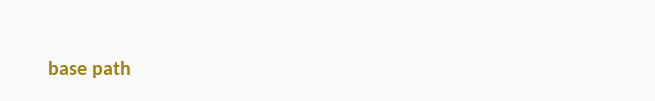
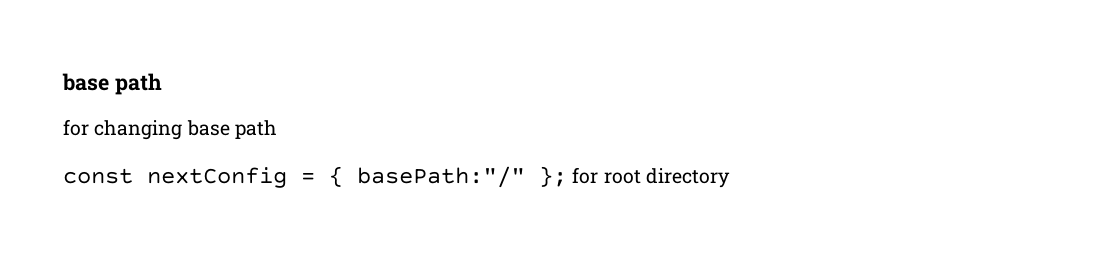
[48,61,132,78] base path -> [62,73,162,95] [63,119,277,140] [63,166,730,188] base path // for changing base path // const nextConfig = { basePath:"/" }; for root directory

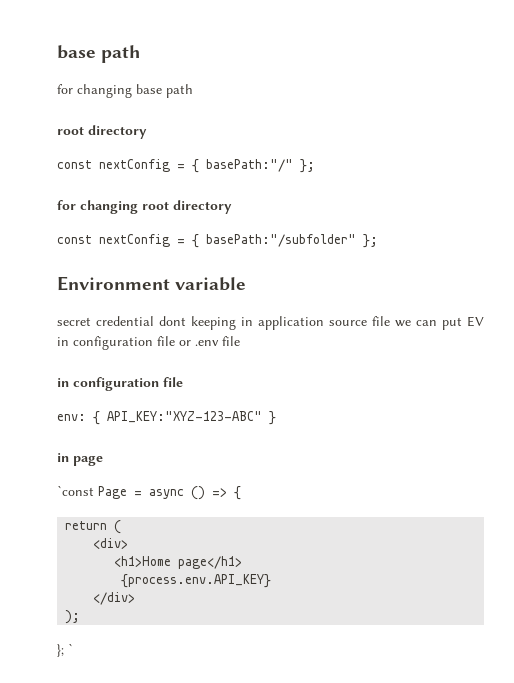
(277, 129) none -> [57,125,147,139] // root directory
[572,167,730,188] for root directory -> [57,200,232,214] [57,234,378,248] [57,276,247,291] [57,316,484,330] [57,336,240,350] [57,377,183,391] [57,411,276,425] [57,453,103,466] [57,485,241,500] [65,520,122,534] [93,538,129,549] [114,556,243,569] [121,574,272,588] [93,592,136,605] [65,610,81,624] [57,643,73,657] // for changing root directory // const nextConfig = { basePath:"/subfolder" }; // Environment variable // secret credential dont keeping in application source file we can put EV in configuration file or .env file // in configuration file // env: { API_KEY:"XYZ-123-ABC" } // in page // `const Page = async () => { // return ( // <div> // <h1>Home page</h1> // {process.env.API_KEY} // </div> // ); // }; `

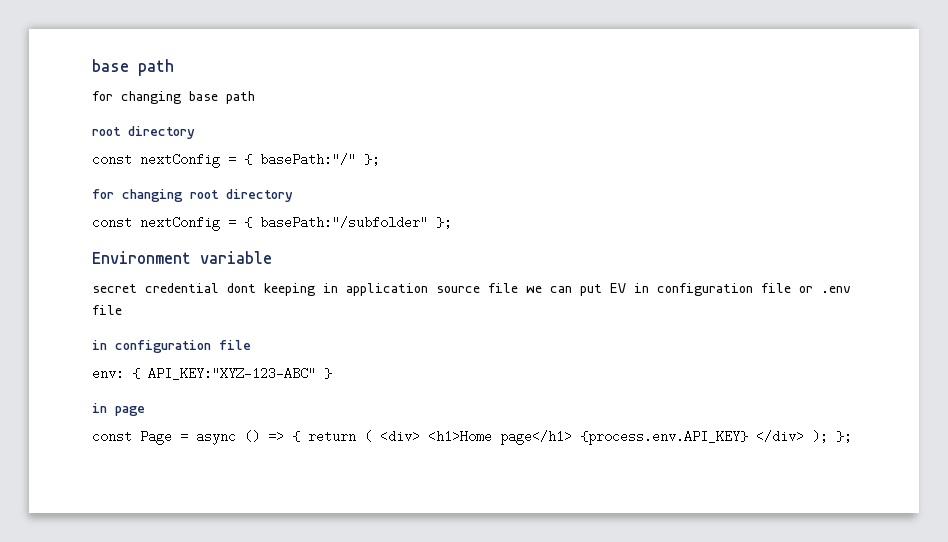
[57,485,94,496] `const -> [92,430,132,443] const
(241, 493) // -> (300, 436) none
(122, 527) // -> (372, 436) none
(129, 543) // -> (420, 436) none
(243, 562) // -> (572, 437) none
(272, 581) // -> (748, 437) none
(136, 598) // -> (804, 436) none
[57,643,73,657] // }; ` -> [836,430,852,443] };

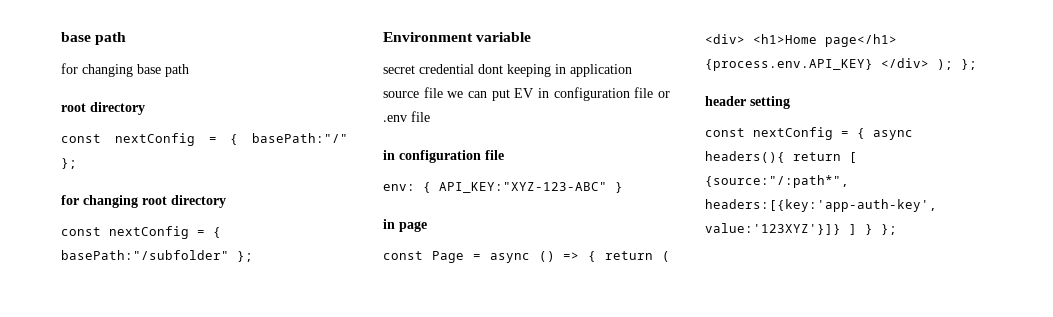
(852, 436) none -> [705,96,790,109] [705,127,913,140] [705,151,857,163] [705,175,849,188] [705,199,937,212] [705,223,897,235] // header setting // const nextConfig = { async headers(){ return [ {source:"/:path*", headers:[{key:'app-auth-key', value:'123XYZ'}]} ] } };

